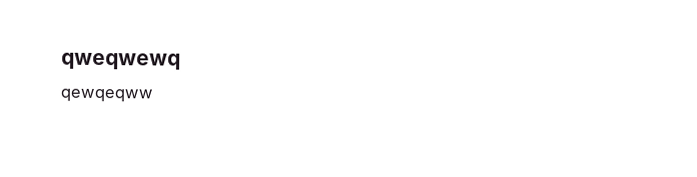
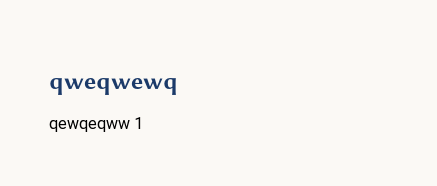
(153, 95) none -> [134,117,144,129] 1

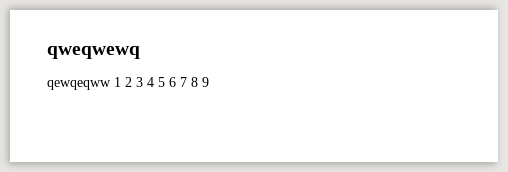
(144, 123) none -> [125,77,209,87] 2 3 4 5 6 7 8 9

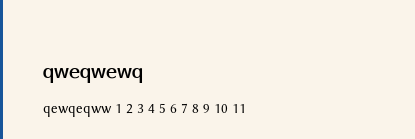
(209, 82) none -> [214,104,246,113] 10 11

